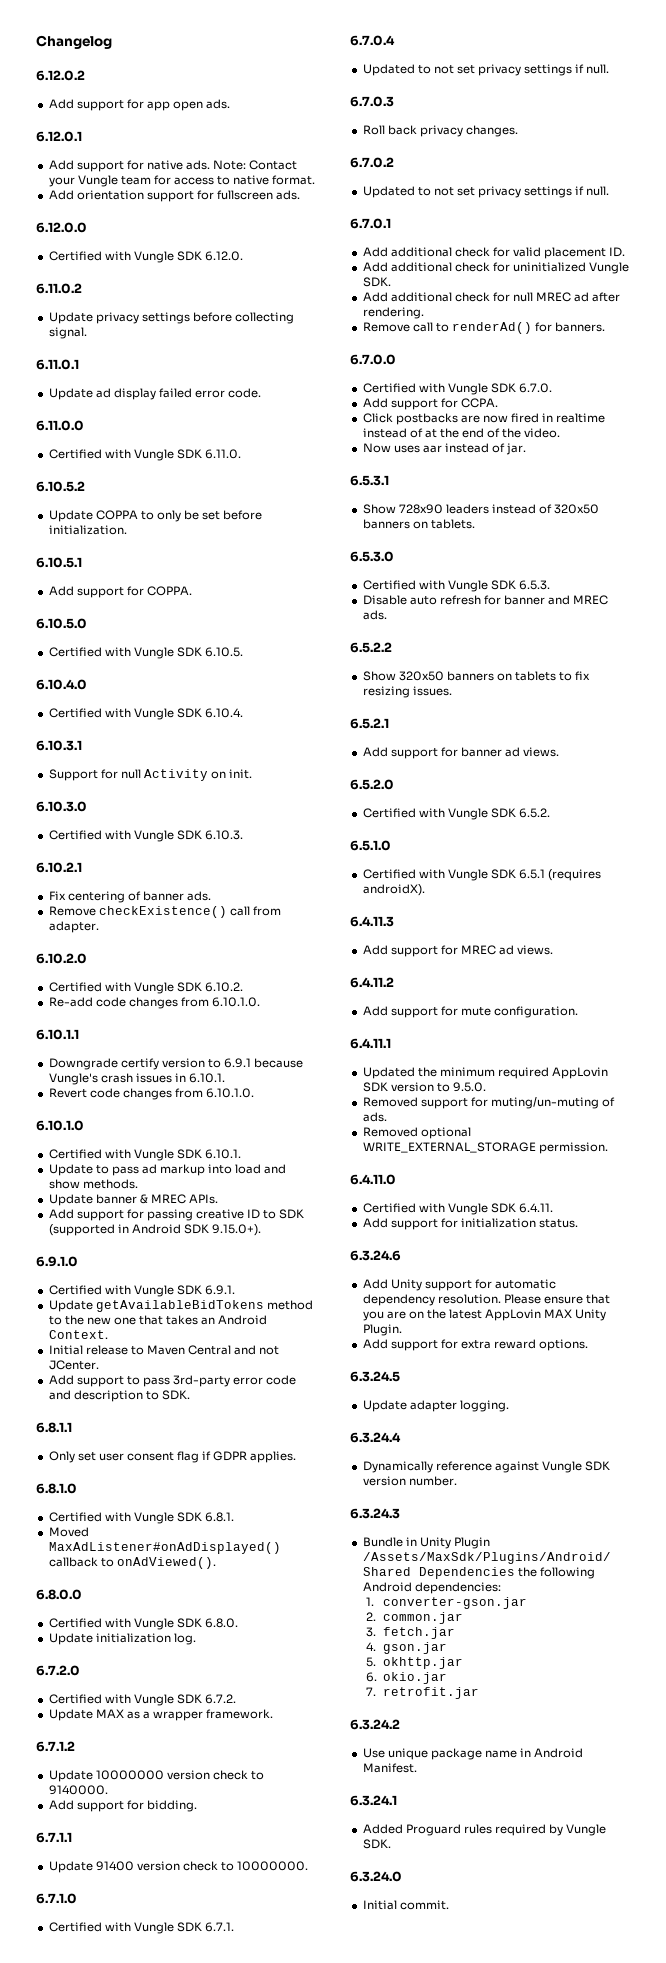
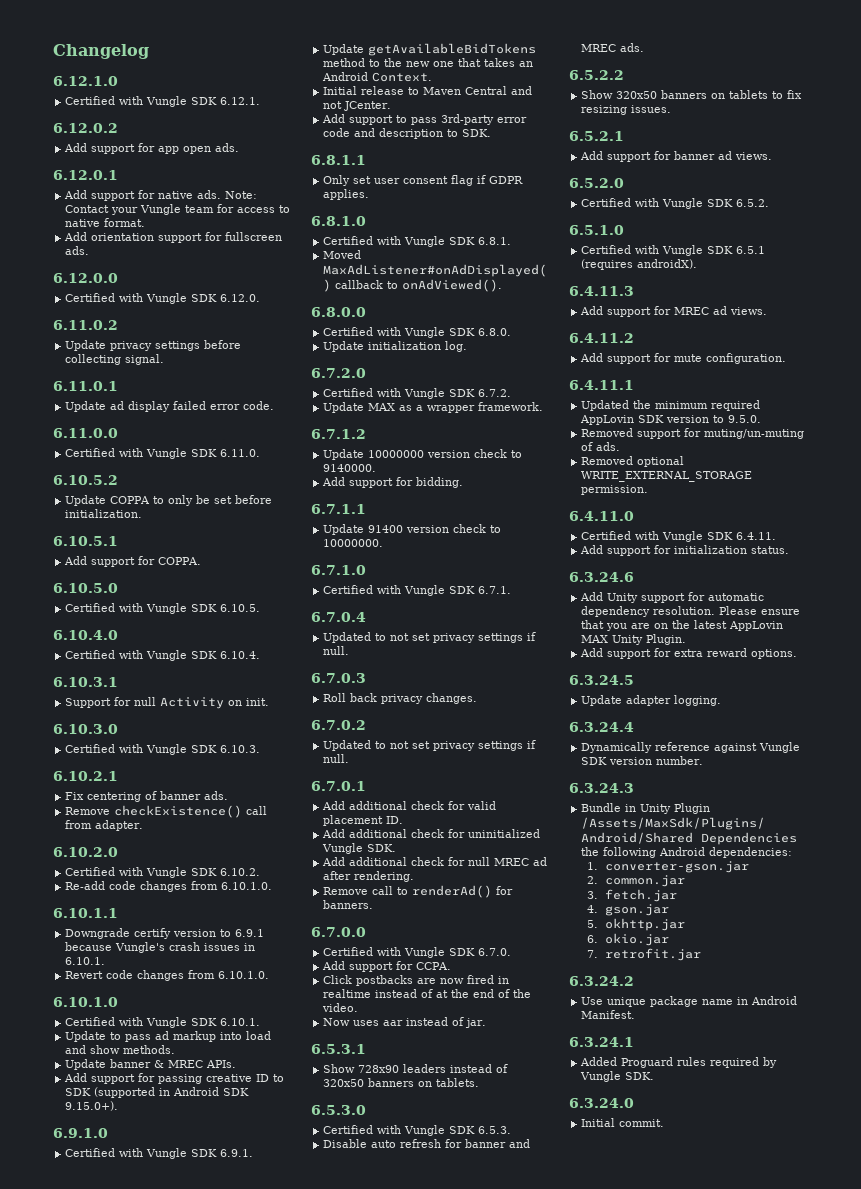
(112, 42) none -> [53,76,118,86] [65,96,261,107] // 6.12.1.0 // Certified with Vungle SDK 6.12.1.

